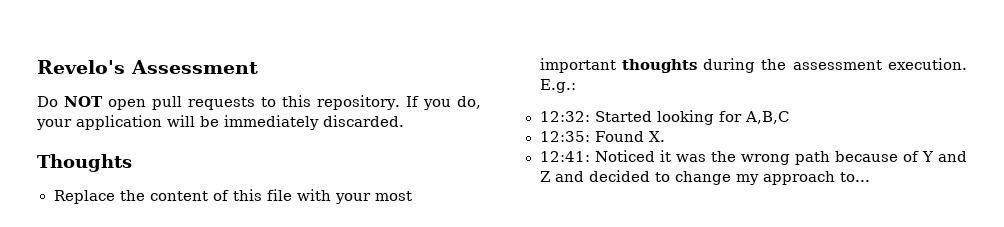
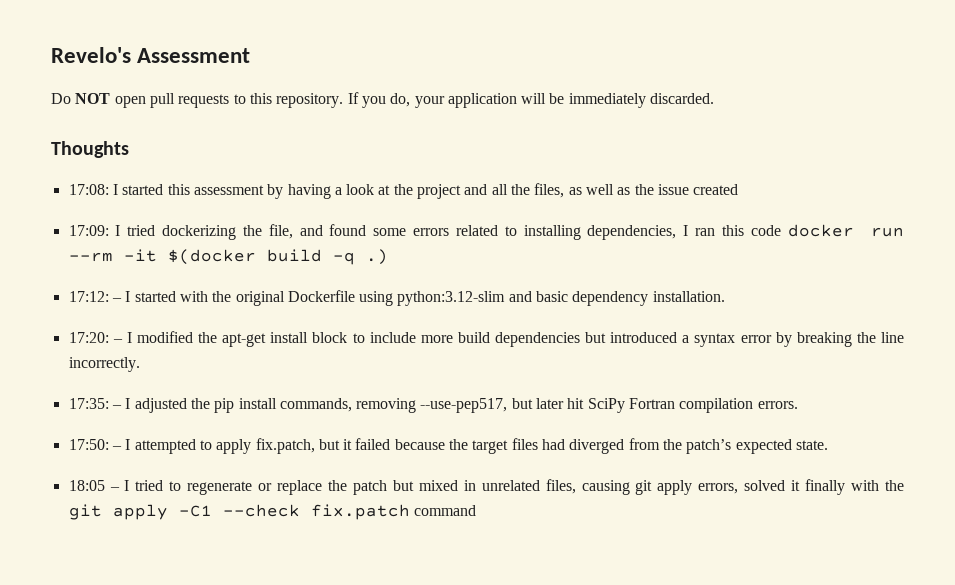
[53,189,412,204] [539,58,967,73] [539,79,576,93] [539,110,789,125] [539,131,665,142] [539,150,968,165] [539,170,870,185] Replace the content of this file with your most important thoughts during the assessment execution. E.g.: // 12:32: Started looking for A,B,C // 12:35: Found X. // 12:41: Noticed it was the wrong path because of Y and Z and decided to change my approach to... -> [68,183,739,199] [68,224,905,240] [68,249,388,265] [68,290,725,306] [68,331,905,347] [68,357,140,372] [68,398,798,413] [68,438,829,454] [68,479,905,495] [68,504,476,520] 17:08: I started this assessment by having a look at the project and all the files, as well as the issue created // 17:09: I tried dockerizing the file, and found some errors related to installing dependencies, I ran this code docker run --rm -it $(docker build -q .) // 17:12: – I started with the original Dockerfile using python:3.12-slim and basic dependency installation. // 17:20: – I modified the apt-get install block to include more build dependencies but introduced a syntax error by breaking the line incorrectly. // 17:35: – I adjusted the pip install commands, removing --use-pep517, but later hit SciPy Fortran compilation errors. // 17:50: – I attempted to apply fix.patch, but it failed because the target files had diverged from the patch’s expected state. // 18:05 – I tried to regenerate or replace the patch but mixed in unrelated files, causing git apply errors, solved it finally with the git apply -C1 --check fix.patch command

